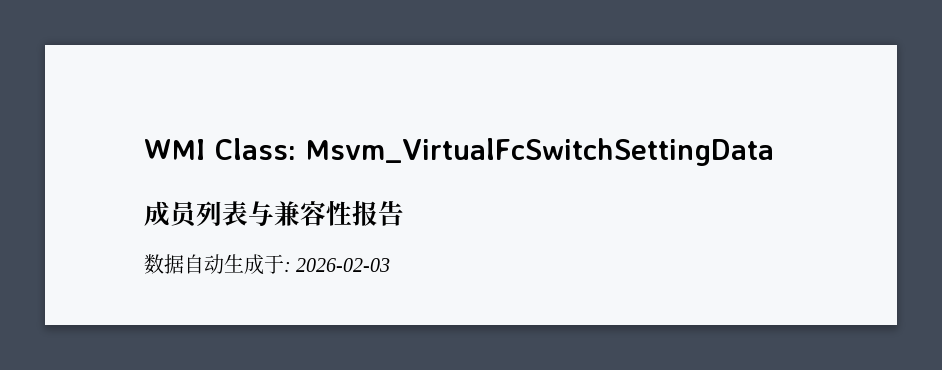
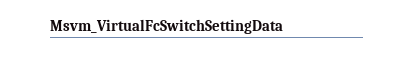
[144,138,296,160] WMI Class: -> (50, 26) none
[144,200,404,228] [144,254,391,275] // 成员列表与兼容性报告 // 数据自动生成于: 2026-02-03 -> (283, 26) none

